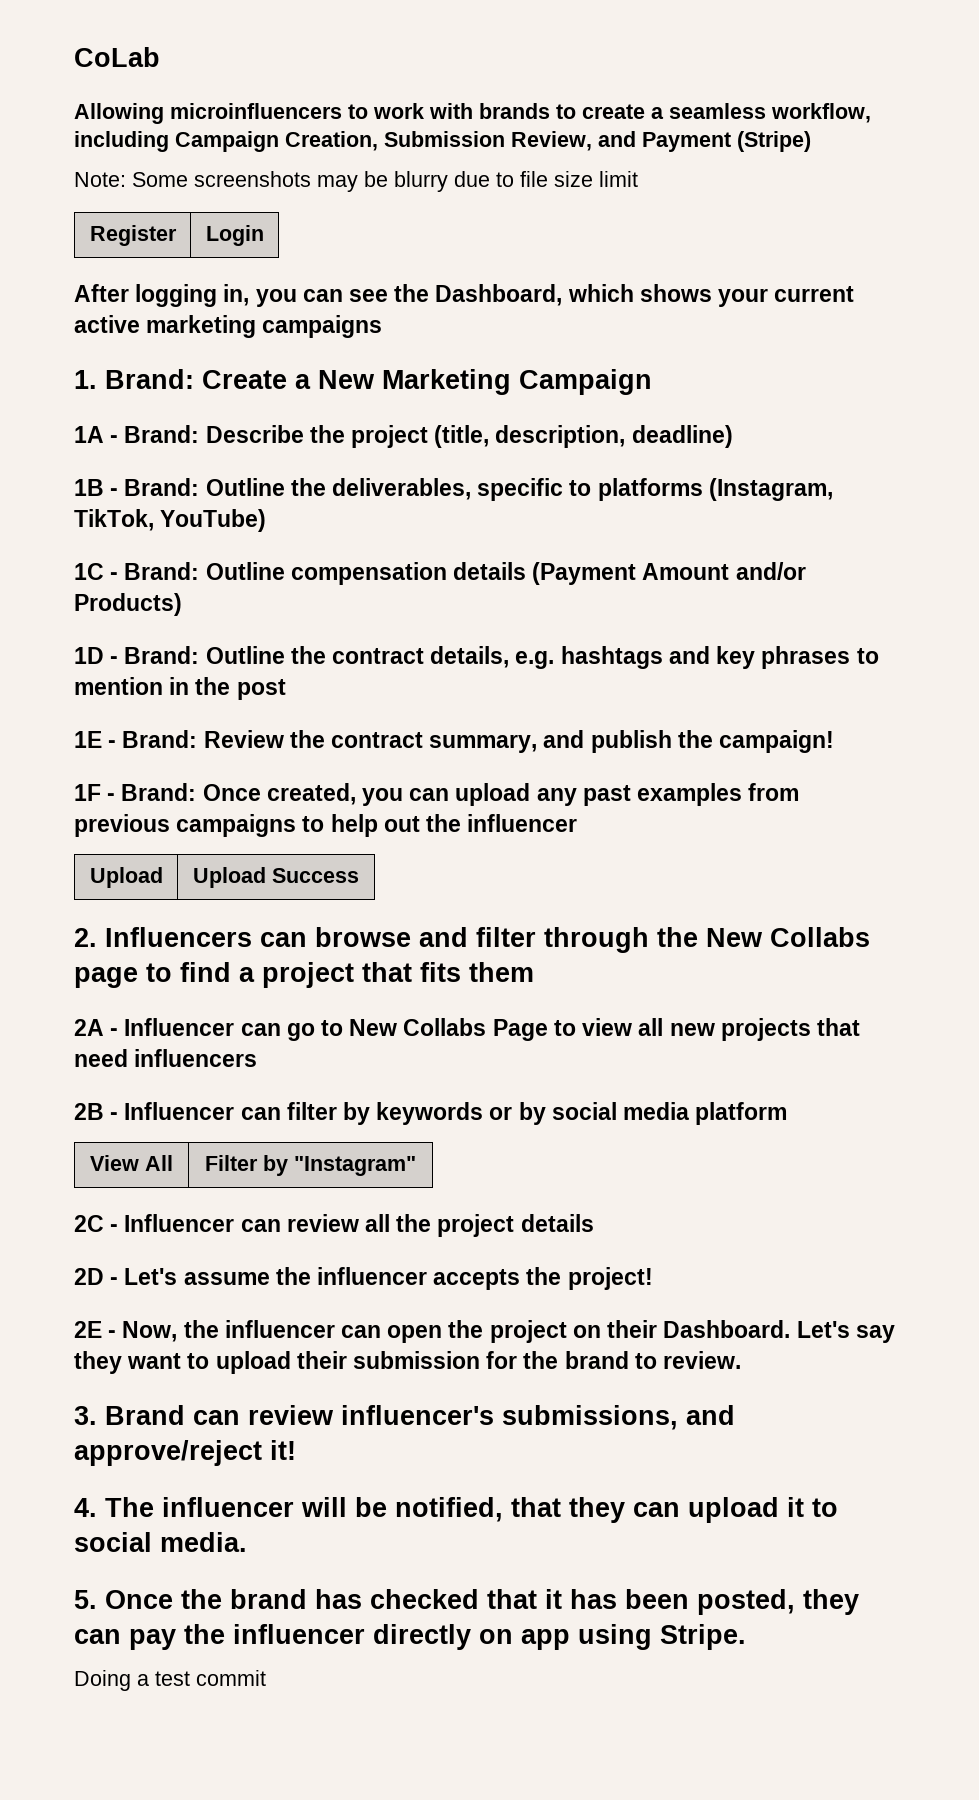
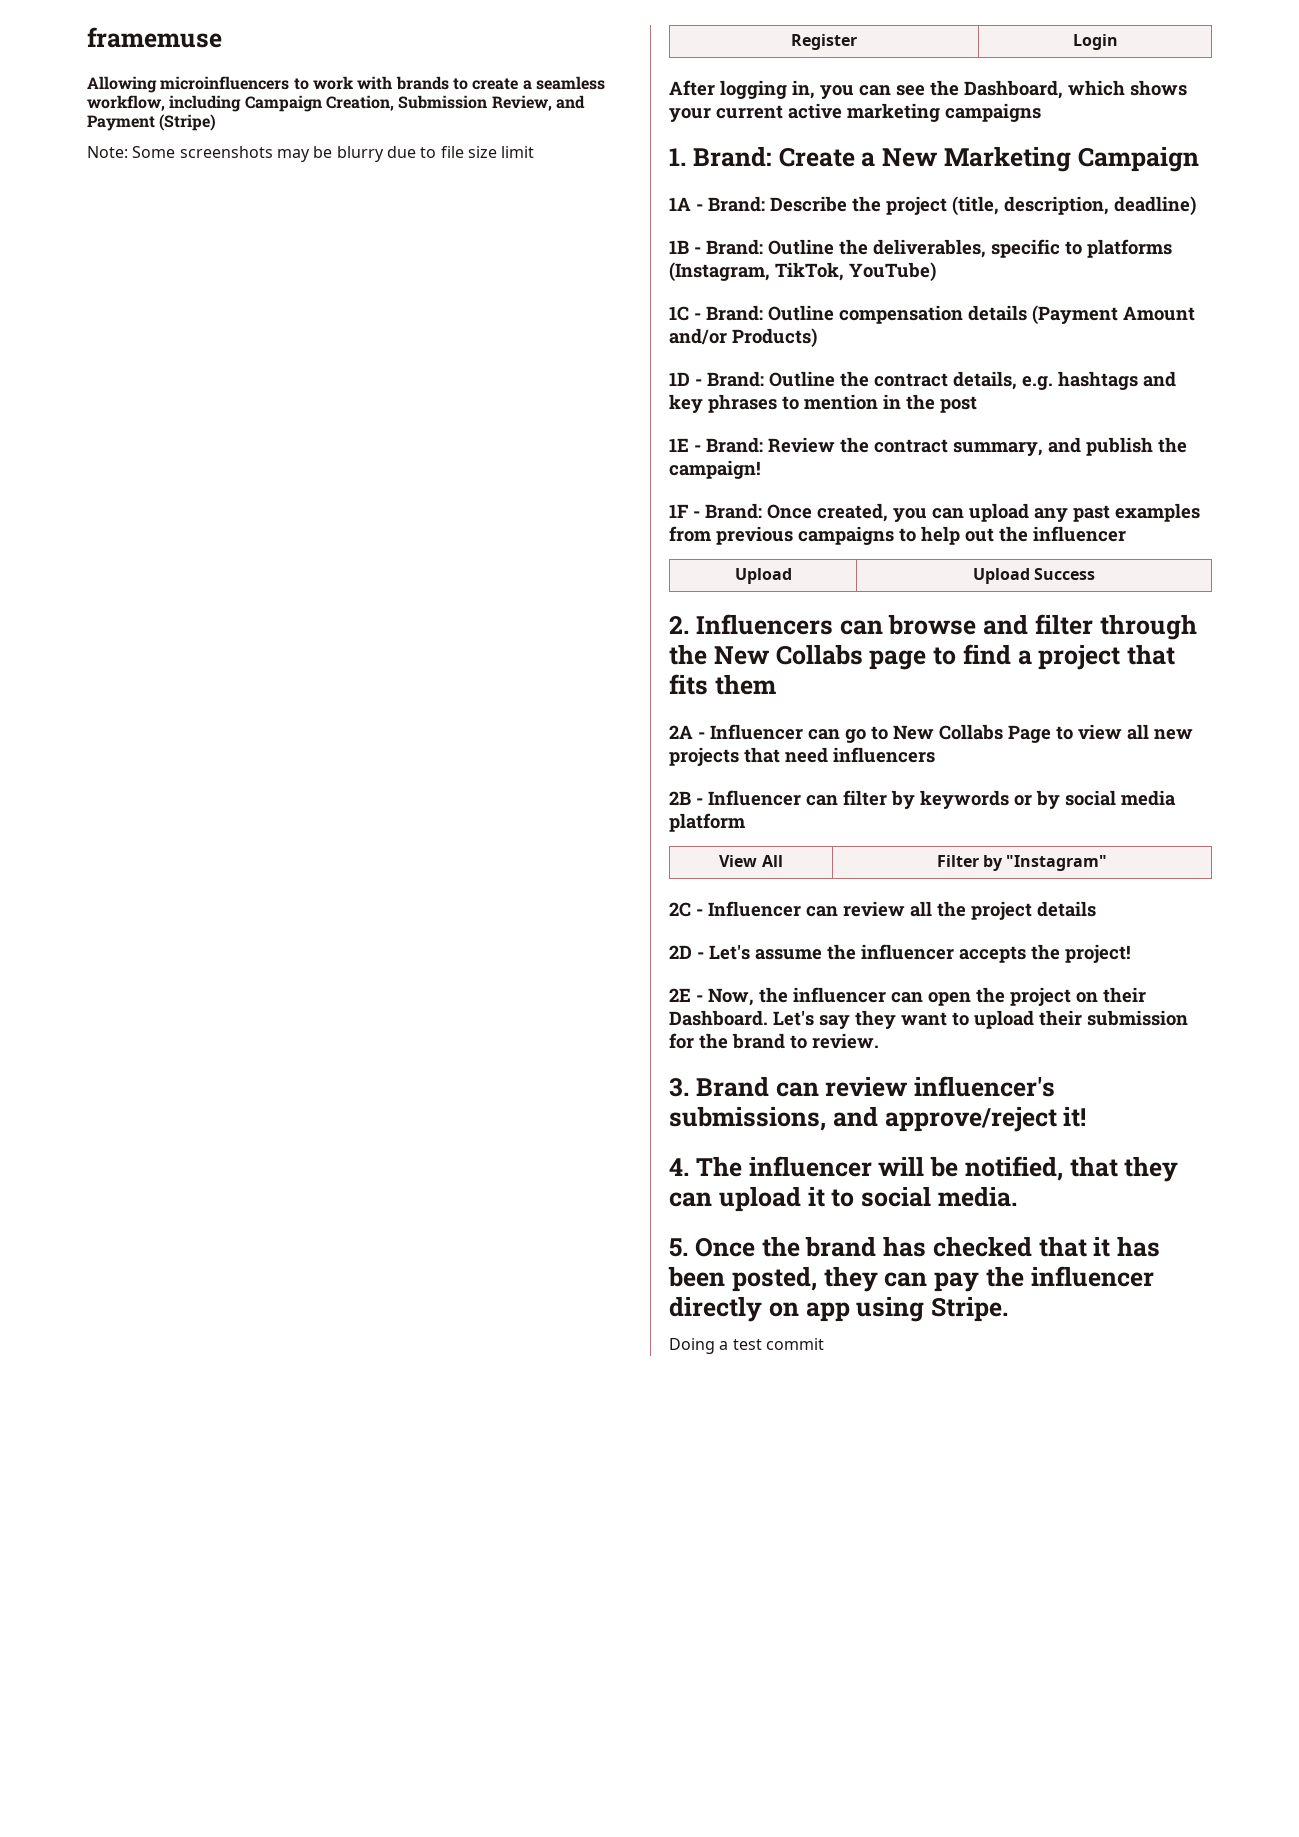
[74,47,160,67] CoLab -> [87,27,222,48] framemuse

